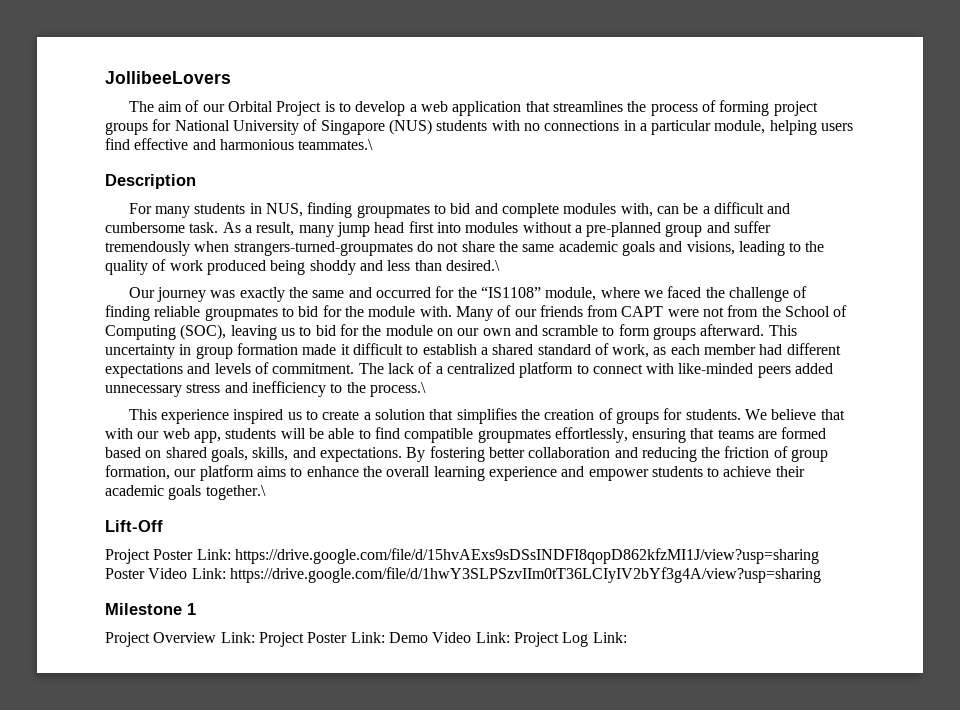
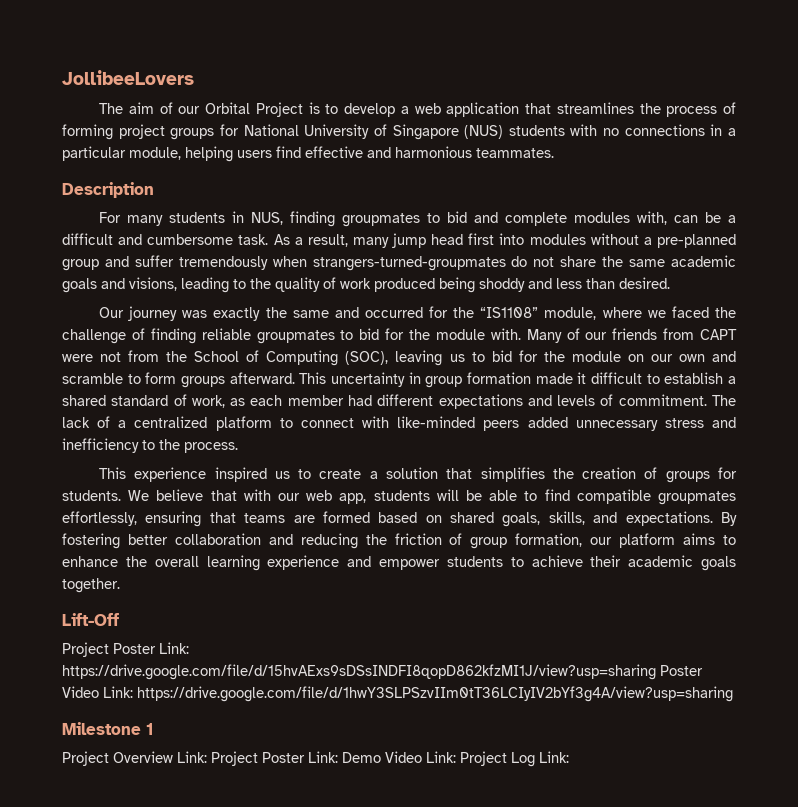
[298,139,374,150] teammates.\ -> [476,148,554,158] teammates.
[445,260,500,271] desired.\ -> [619,277,670,289] desired.
[369,382,426,397] process.\ -> [184,442,238,453] process.
[205,485,266,500] together.\ -> [62,578,120,593] together.

